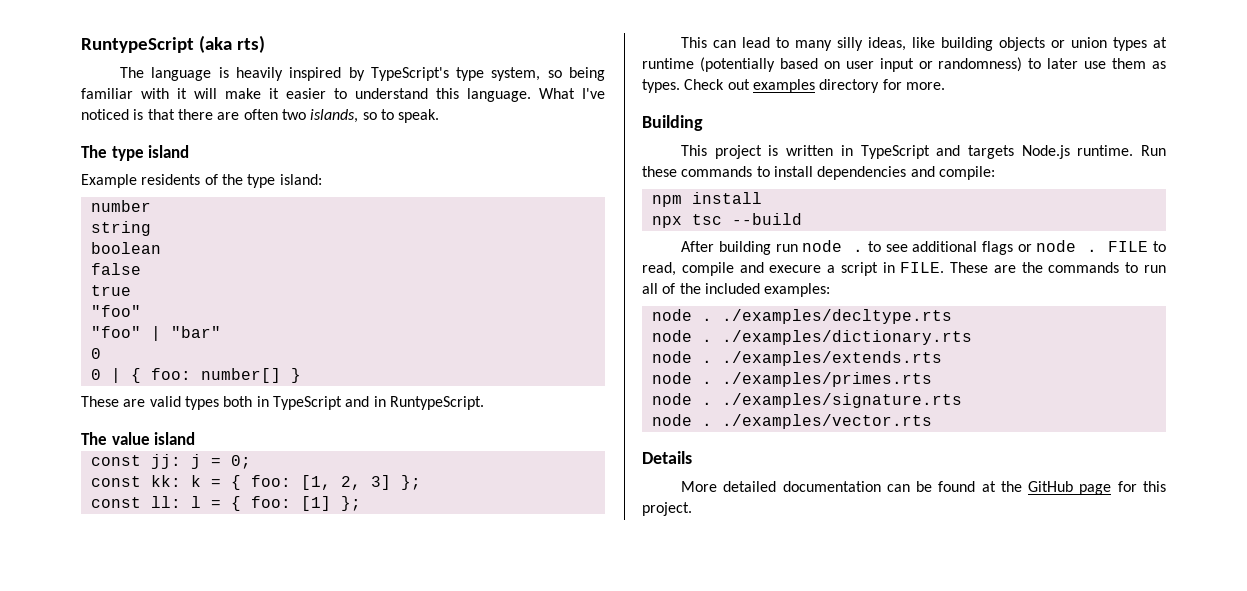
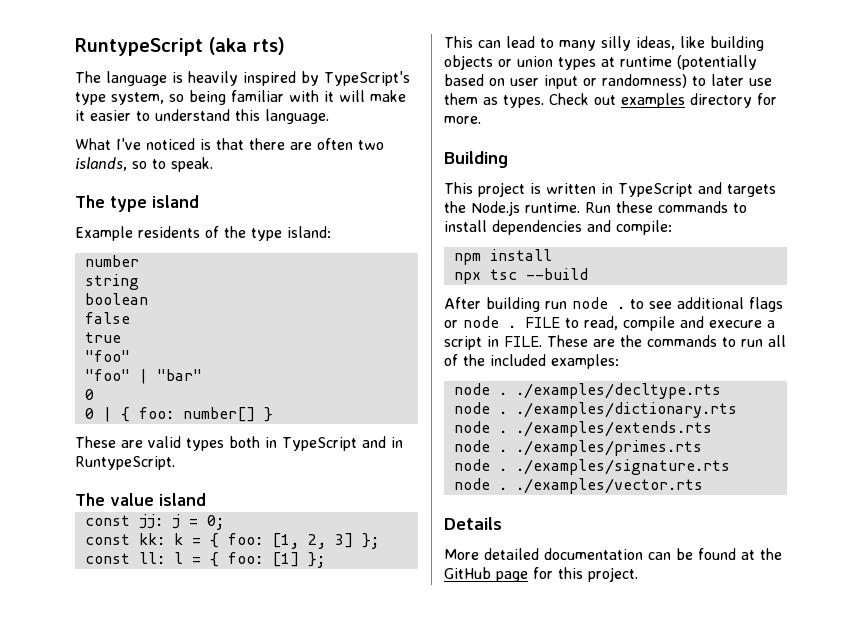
(531, 95) none -> (329, 116) //
(1014, 152) none -> [444,201,466,213] the

